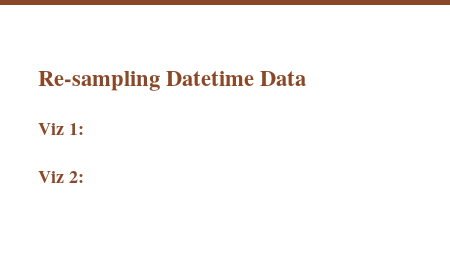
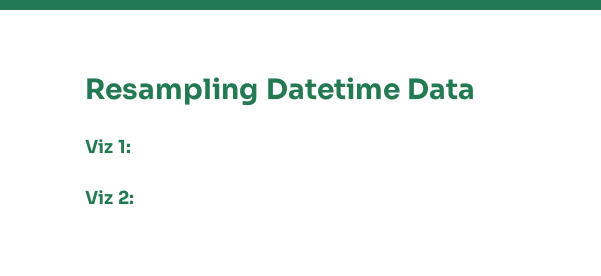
[38,71,160,91] Re-sampling -> [85,77,258,106] Resampling

